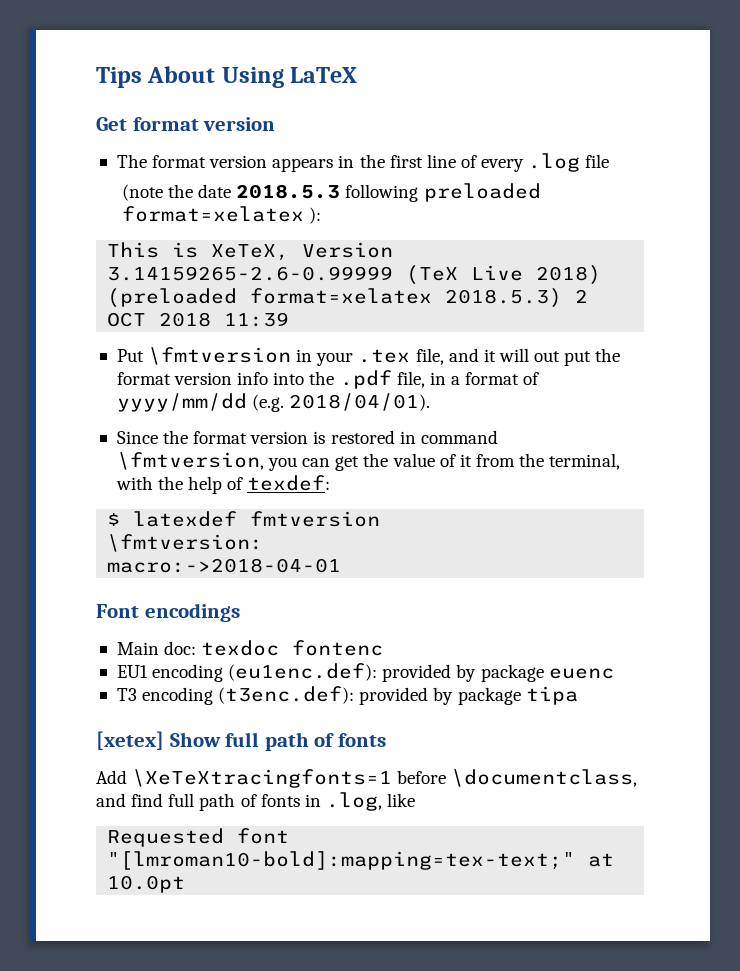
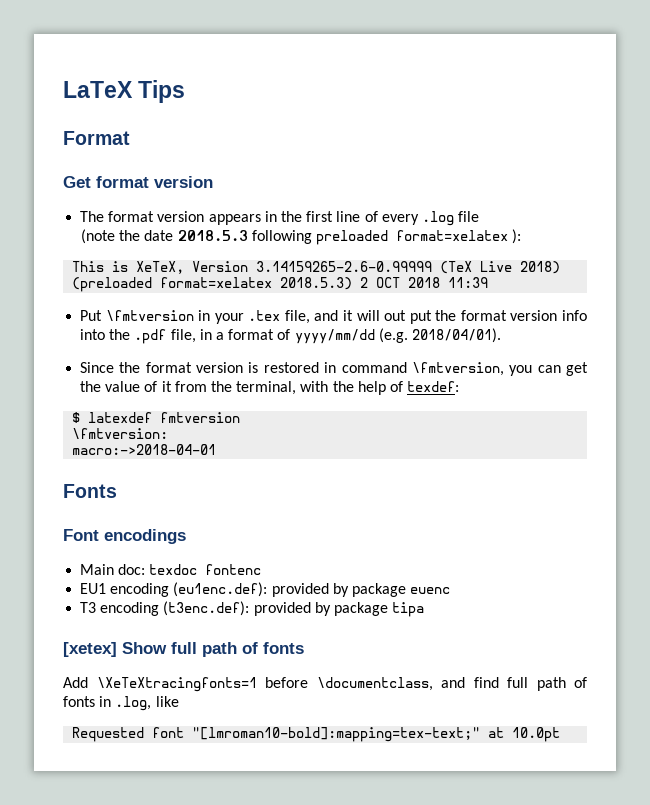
(96, 77) none -> [63,81,133,98] LaTeX
[147,66,358,88] About Using LaTeX -> [63,131,130,145] // Format
(342, 565) none -> [63,484,117,498] // Fonts

